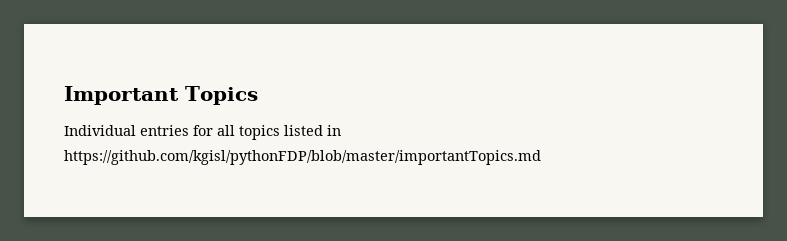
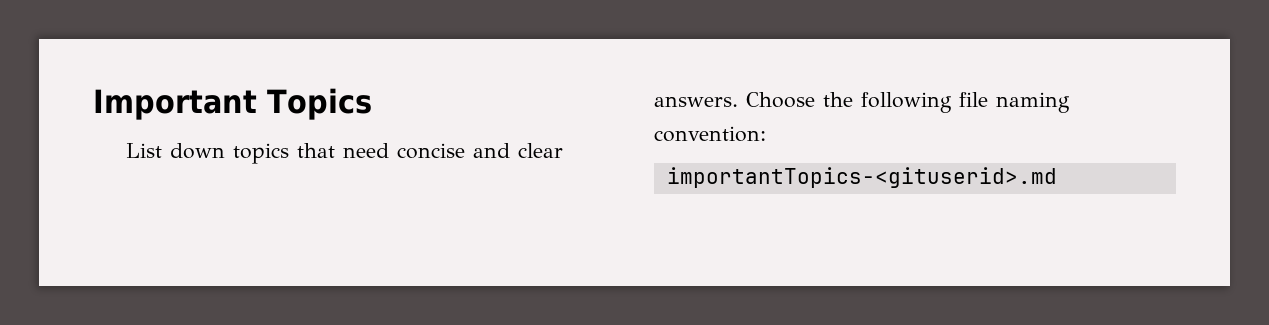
[64,125,341,140] [64,150,541,165] Individual entries for all topics listed in https://github.com/kgisl/pythonFDP/blob/master/importantTopics.md -> [126,143,564,164] [654,92,1070,113] [654,126,766,142] [666,167,1057,188] List down topics that need concise and clear answers. Choose the following file naming convention: // importantTopics-<gituserid>.md

